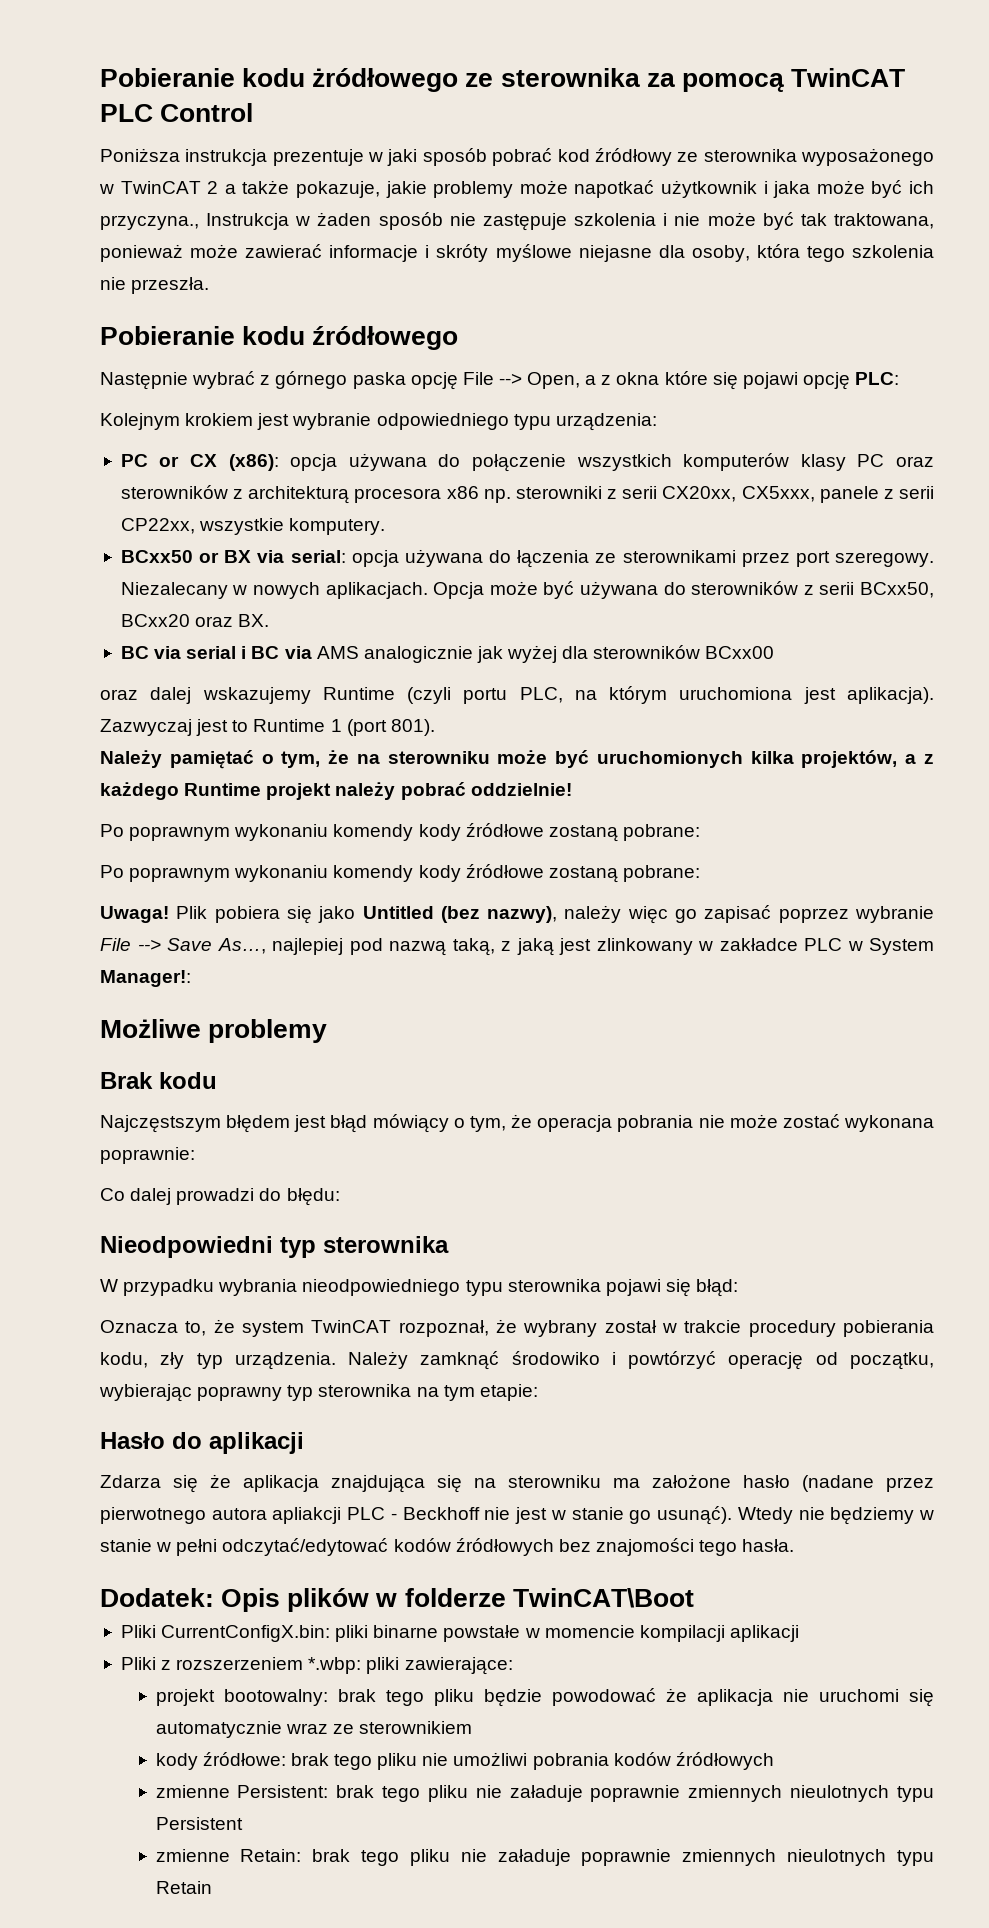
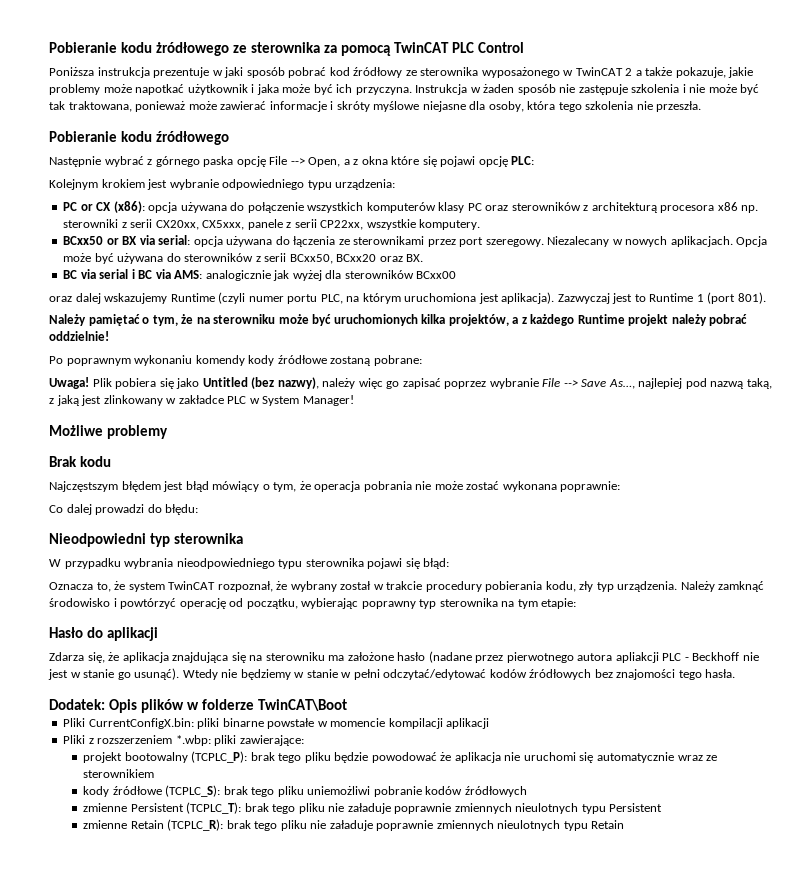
[100,215,199,230] przyczyna., -> [355,87,412,95] przyczyna.
[316,646,359,659] AMS -> [174,270,203,279] AMS:
(452, 695) none -> [248,296,284,302] numer
[100,864,700,883] // Po poprawnym wykonaniu komendy kody źródłowe zostaną pobrane: -> (422, 360) none
[100,970,191,987] Manager!: -> [302,395,354,406] Manager!
[511,1351,600,1365] środowiko -> [49,598,110,607] środowisko
[173,1475,198,1493] się -> [87,652,105,663] się,
[223,1689,328,1706] bootowalny: -> [124,751,248,763] bootowalny (TCPLC_P):
[202,1752,609,1770] źródłowe: brak tego pliku nie umożliwi pobrania -> [112,785,422,797] źródłowe (TCPLC_S): brak tego pliku uniemożliwi pobranie
[237,1785,329,1798] Persistent: -> [130,802,242,814] Persistent (TCPLC_T):
[240,1849,302,1862] Retain: -> [130,819,224,831] Retain (TCPLC_R):

